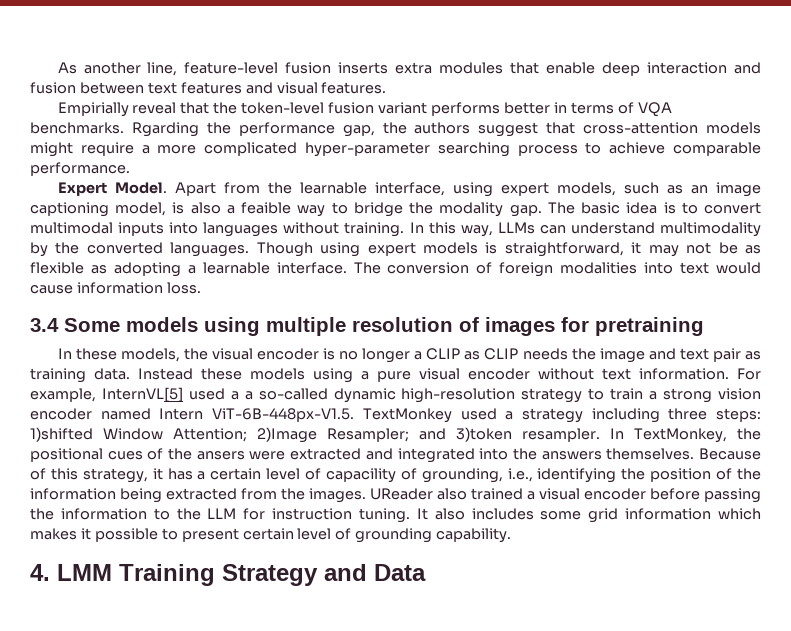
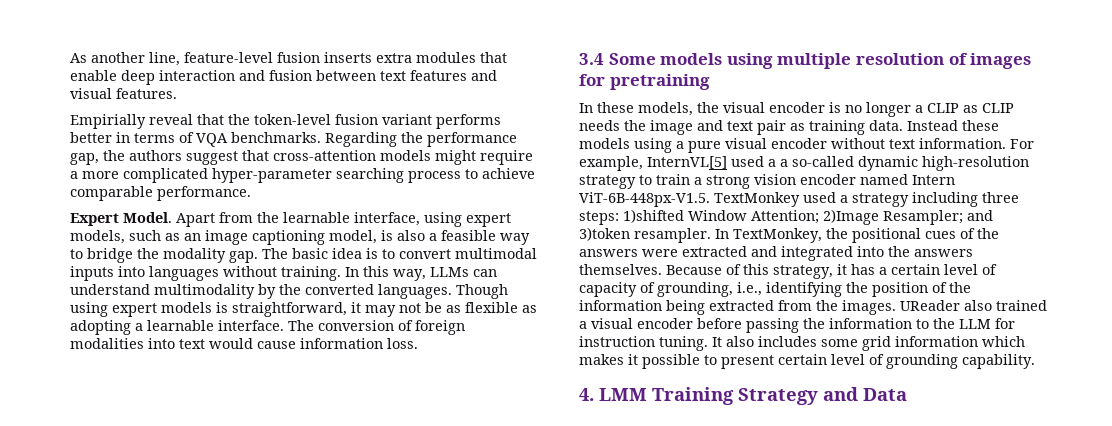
[131,122,199,137] Rgarding -> [325,132,397,147] Regarding
[241,202,292,214] feaible -> [441,230,496,241] feasible
[196,451,245,460] ansers -> [579,249,638,257] answers
[325,468,396,483] capacility -> [579,282,637,297] capacity

